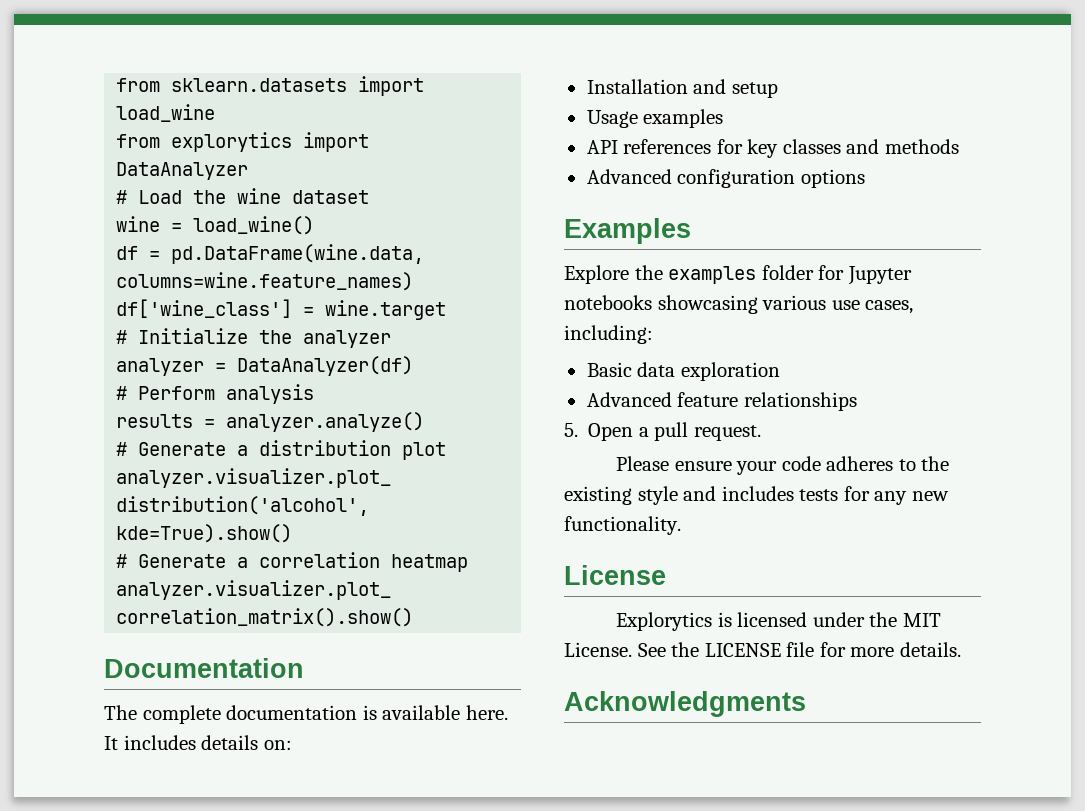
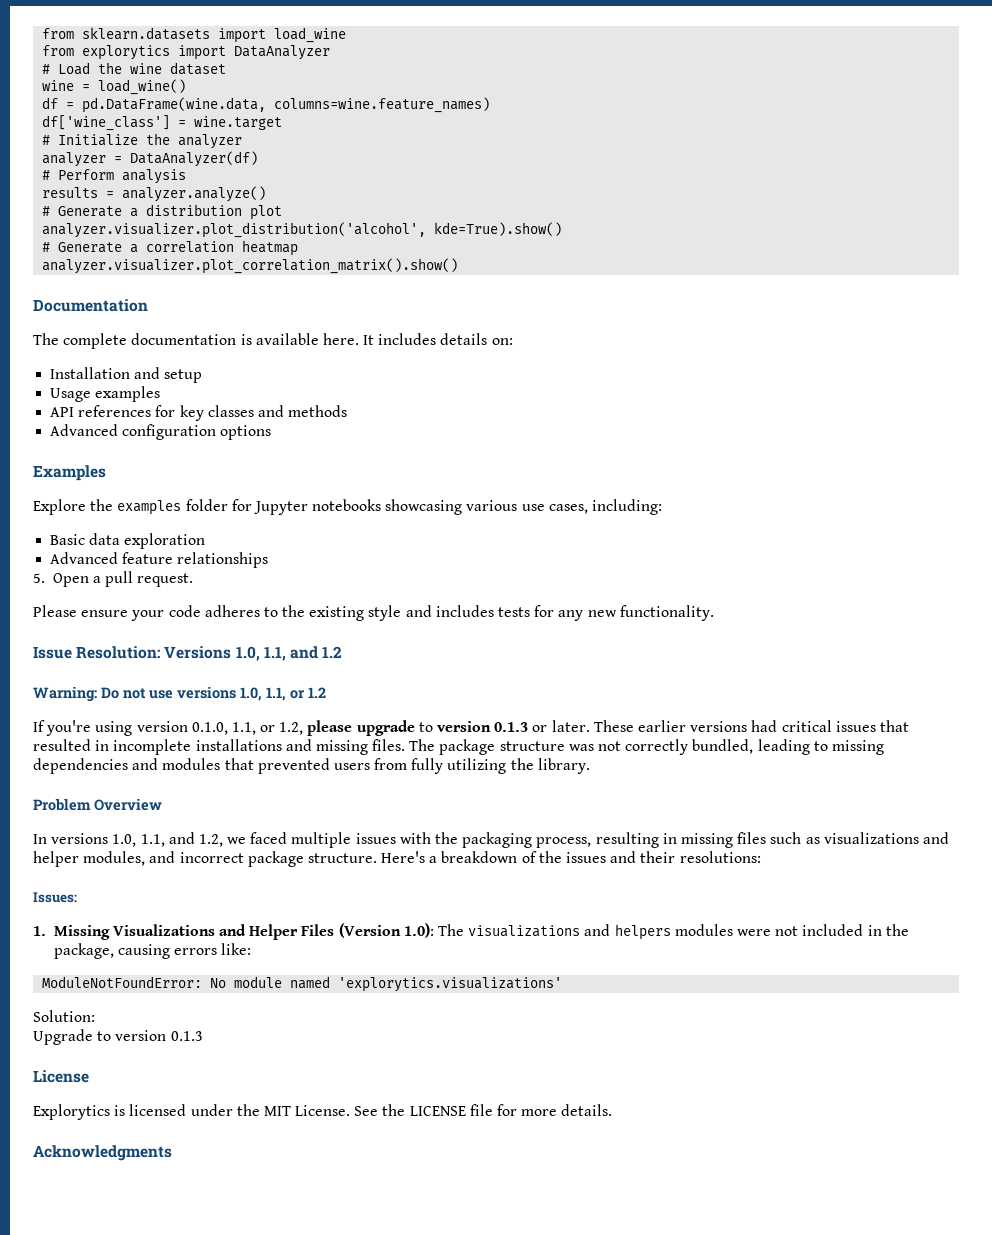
(681, 525) none -> [33,646,343,661] [33,686,326,702] [33,720,909,736] [33,739,884,755] [33,758,590,774] [33,798,162,811] [33,832,949,848] [33,851,761,867] [33,892,77,903] [33,923,909,940] [53,943,252,959] [42,976,563,992] [33,1010,95,1022] [33,1029,203,1045] // Issue Resolution: Versions 1.0, 1.1, and 1.2 // Warning: Do not use versions 1.0, 1.1, or 1.2 // If you're using version 0.1.0, 1.1, or 1.2, please upgrade to version 0.1.3 or later. These earlier versions had critical issues that resulted in incomplete installations and missing files. The package structure was not correctly bundled, leading to missing dependencies and modules that prevented users from fully utilizing the library. // Problem Overview // In versions 1.0, 1.1, and 1.2, we faced multiple issues with the packaging process, resulting in missing files such as visualizations and helper modules, and incorrect package structure. Here's a breakdown of the issues and their resolutions: // Issues: // 1. Missing Visualizations and Helper Files (Version 1.0): The visualizations and helpers modules were not included in the package, causing errors like: // ModuleNotFoundError: No module named 'explorytics.visualizations' // Solution: // Upgrade to version 0.1.3

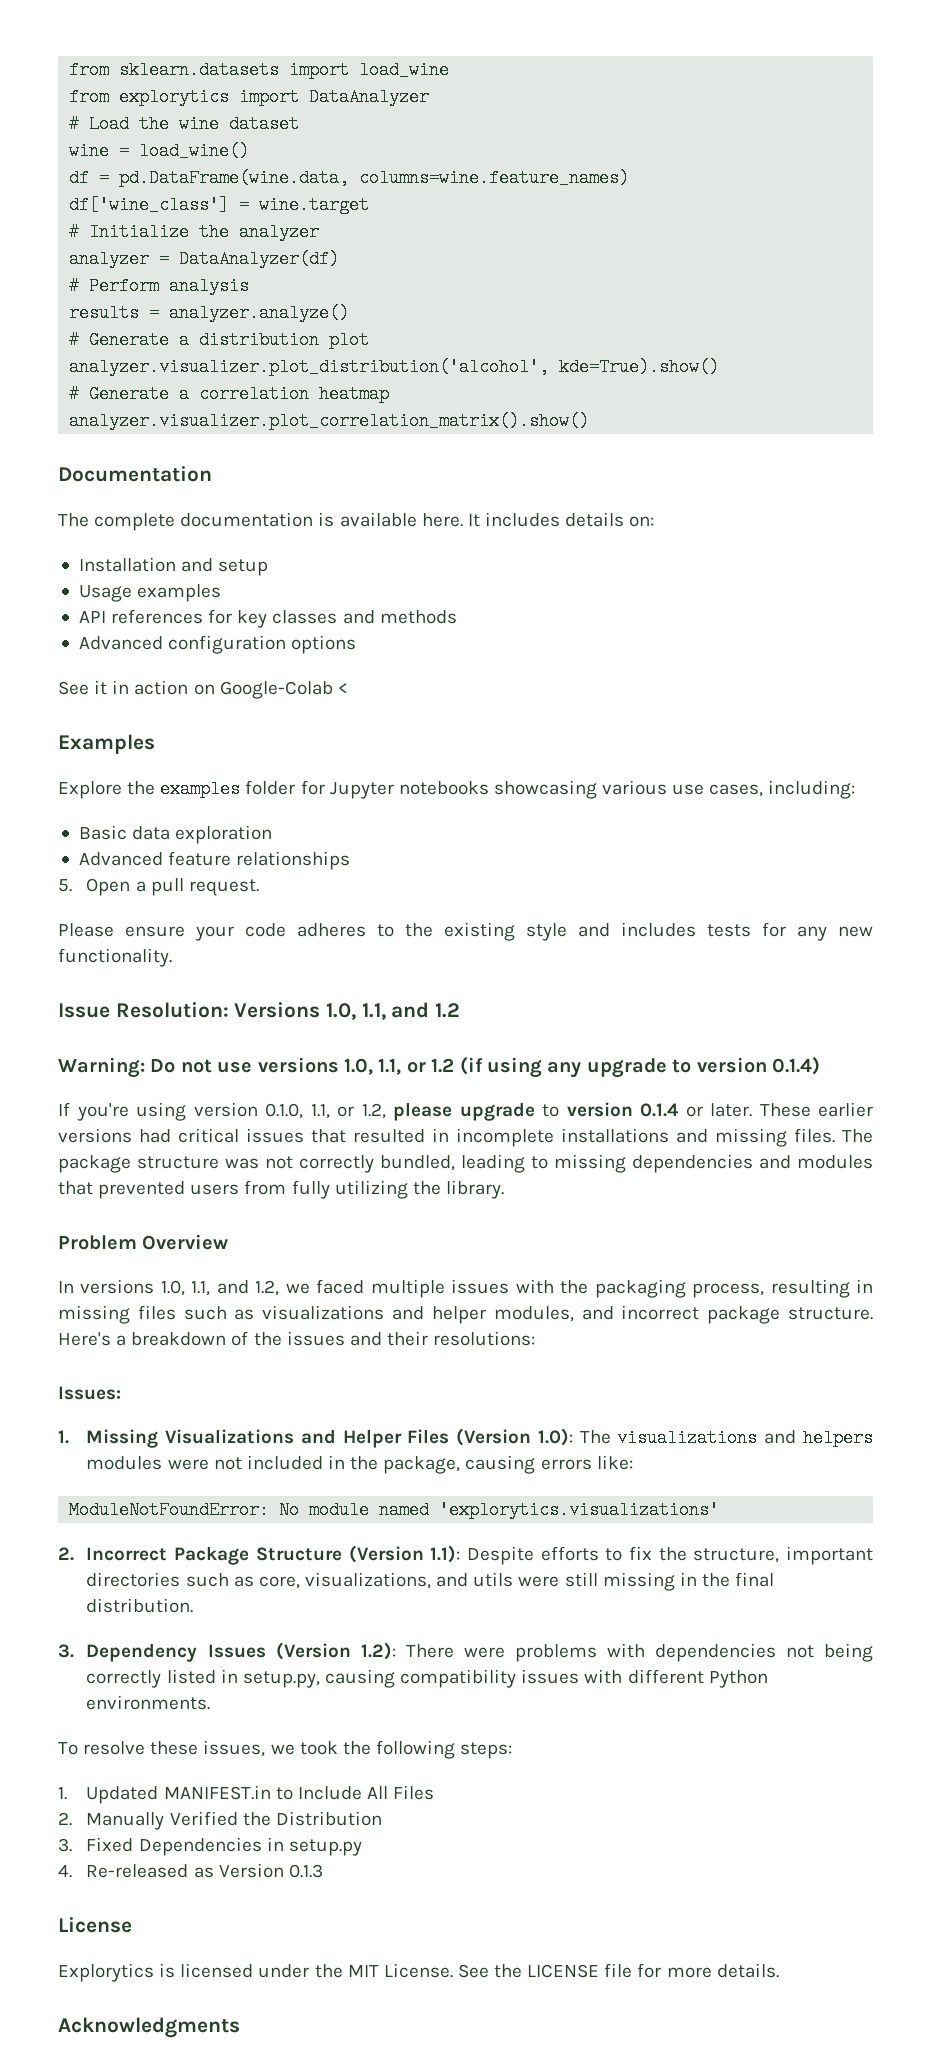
(272, 432) none -> [58,680,348,699] // See it in action on Google-Colab <
(326, 692) none -> [459,1056,820,1078] (if using any upgrade to version 0.1.4)
[494,722,529,732] 0.1.3 -> [640,1103,679,1117] 0.1.4
[33,1010,95,1022] [33,1029,167,1045] Solution: // Upgrade to version -> [58,1545,874,1565] [86,1572,775,1591] [86,1598,194,1613] [58,1642,874,1662] [86,1669,768,1688] [86,1695,211,1710] [58,1740,513,1759] [58,1785,435,1804] [58,1811,382,1830] [58,1837,362,1856] [58,1863,284,1878] 2. Incorrect Package Structure (Version 1.1): Despite efforts to fix the structure, important directories such as core, visualizations, and utils were still missing in the final distribution. // 3. Dependency Issues (Version 1.2): There were problems with dependencies not being correctly listed in setup.py, causing compatibility issues with different Python environments. // To resolve these issues, we took the following steps: // 1. Updated MANIFEST.in to Include All Files // 2. Manually Verified the Distribution // 3. Fixed Dependencies in setup.py // 4. Re-released as Version

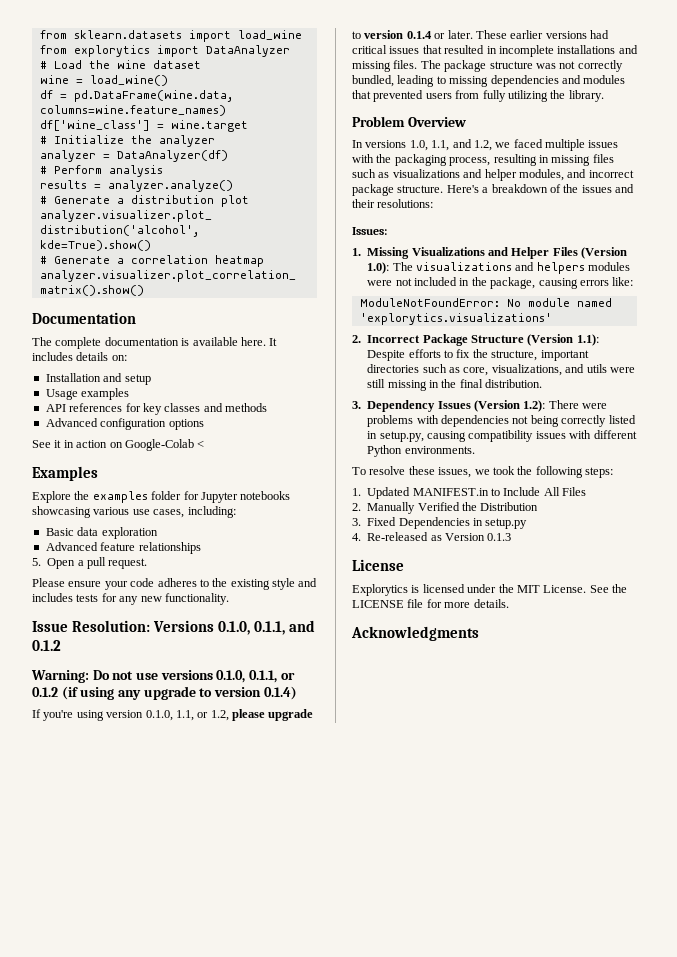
[326,1002,461,1020] 1.0, 1.1, and 1.2 -> [218,620,316,635] [32,640,61,651] 0.1.0, 0.1.1, and 0.1.2
[344,1058,455,1075] 1.0, 1.1, or 1.2 -> [216,670,295,683] [32,687,58,697] 0.1.0, 0.1.1, or 0.1.2

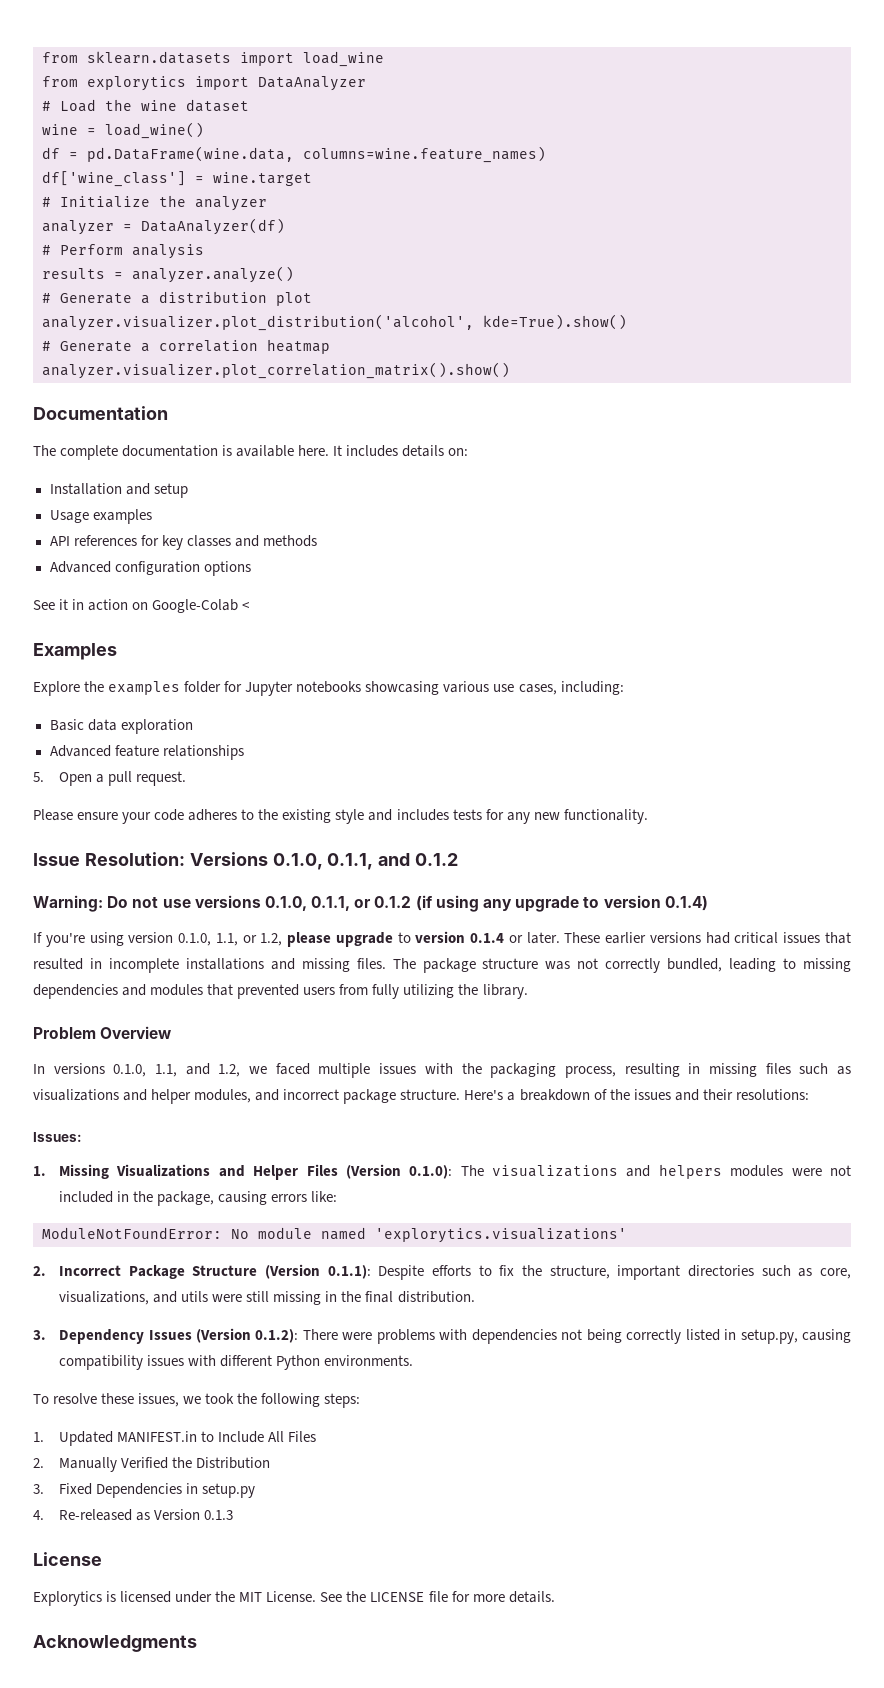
[409,140,428,151] 1.0, -> [113,1064,147,1077] 0.1.0,
[367,262,390,274] 1.0): -> [409,1165,453,1179] 0.1.0):
[576,334,599,346] 1.1): -> [327,1265,371,1279] 0.1.1):
[523,400,546,412] 1.2): -> [255,1329,299,1343] 0.1.2):

